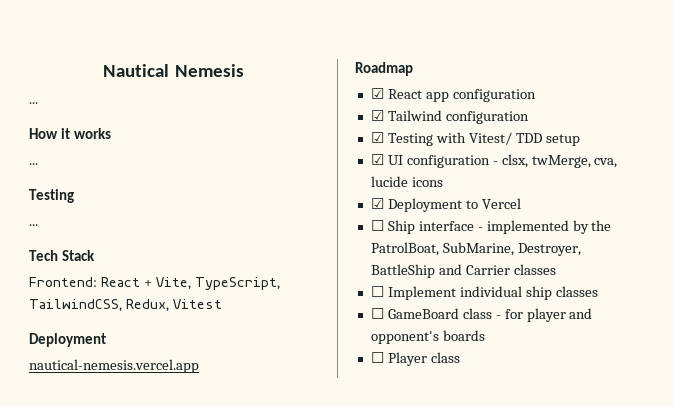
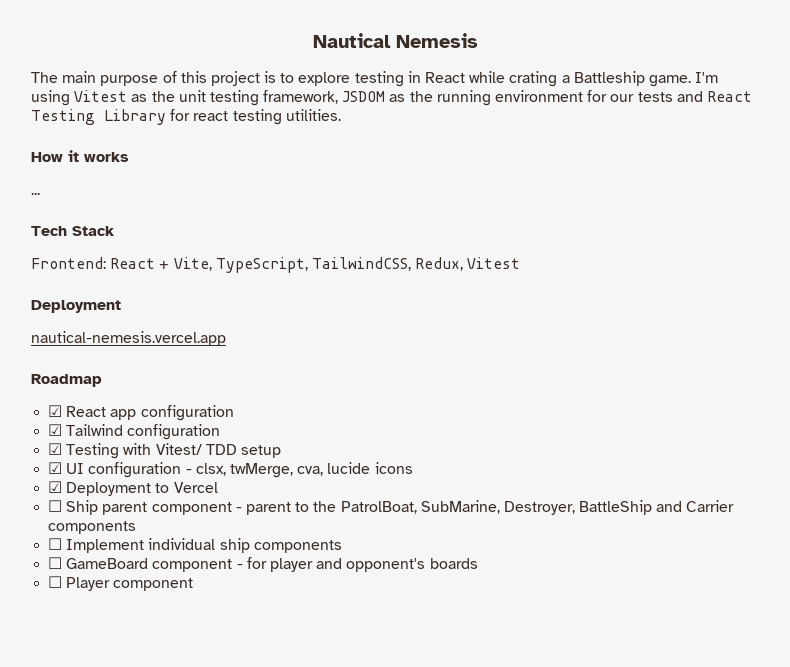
[29,102,38,104] ... -> [31,71,719,87] [31,90,752,106] [31,109,341,125] The main purpose of this project is to explore testing in React while crating a Battleship game. I'm using Vitest as the unit testing framework, JSDOM as the running environment for our tests and React Testing Library for react testing utilities.
[29,189,74,203] [29,224,38,226] // Testing // ... -> (40, 193) none
[418,220,589,234] interface - implemented by -> [102,502,310,515] parent component - parent to
[513,264,556,275] classes -> [48,521,137,534] components
[555,286,598,297] classes -> [253,540,342,553] components
[462,308,492,319] class -> [152,559,233,572] component
[430,352,460,363] class -> [113,578,194,591] component

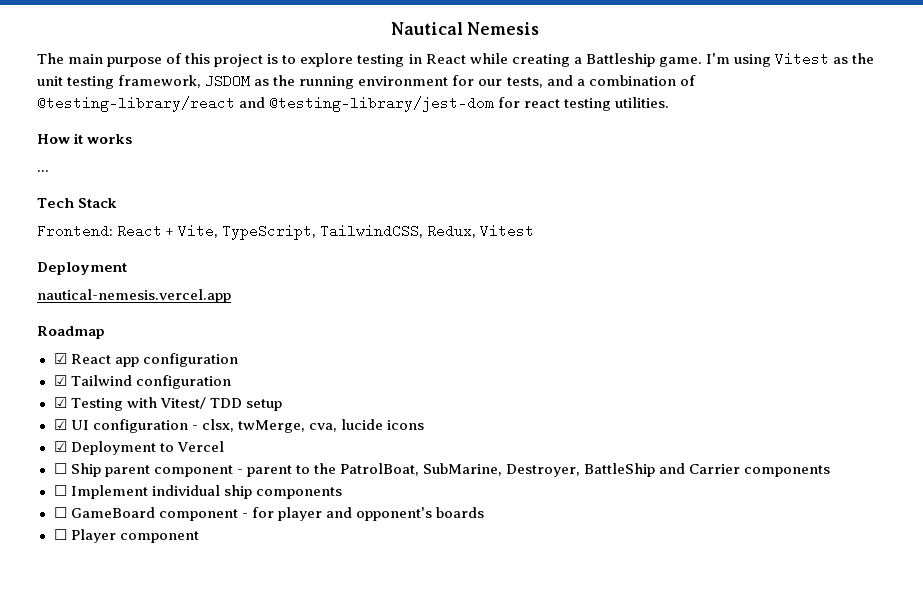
[509,71,558,87] crating -> [511,54,570,67] creating
[637,91,752,102] [31,109,166,125] tests and React Testing Library -> [506,75,696,88] [37,96,495,112] tests, and a combination of @testing-library/react and @testing-library/jest-dom

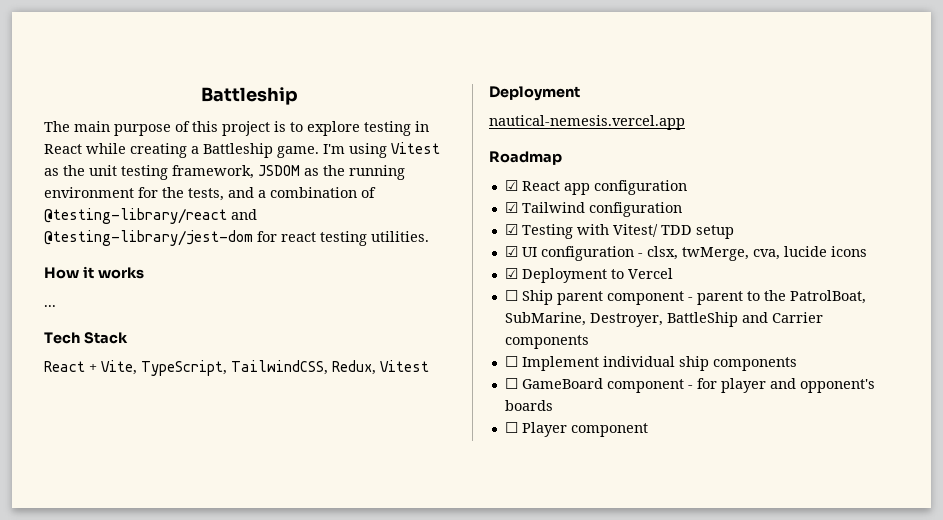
[390,22,540,35] Nautical Nemesis -> [200,87,298,105] Battleship
[478,79,503,86] our -> [162,187,184,198] the
[37,224,113,238] Frontend: -> (128, 338) none

